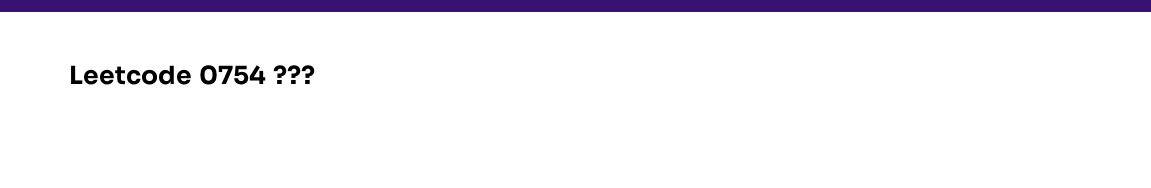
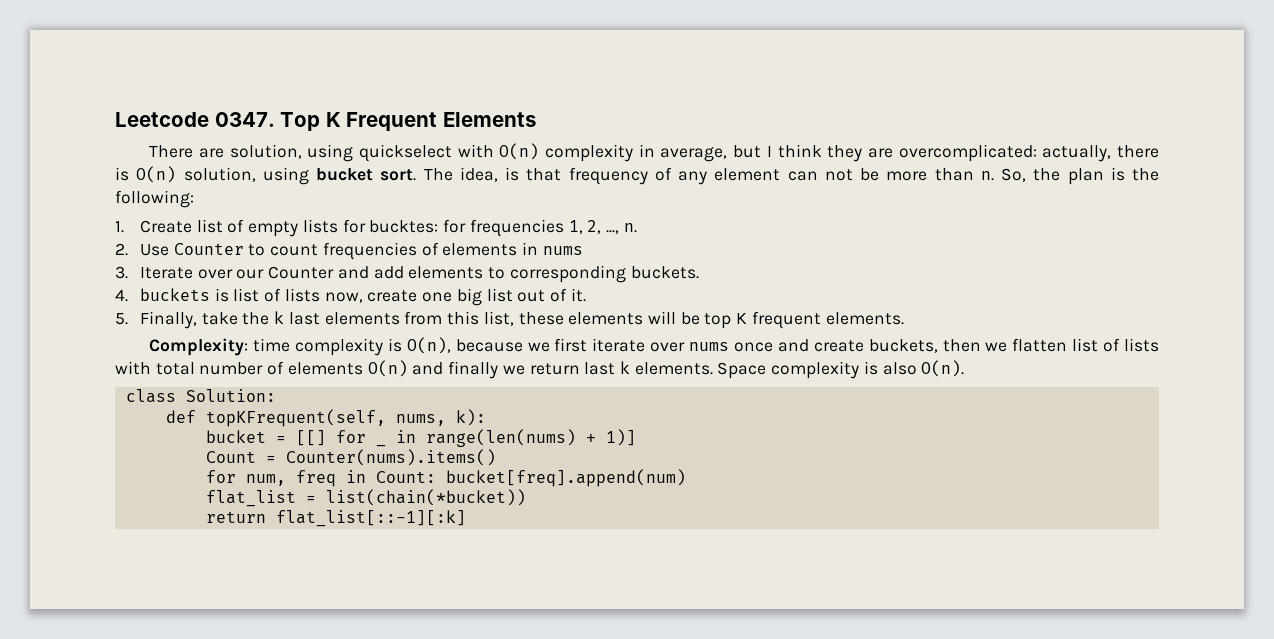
[198,65,315,85] 0754 ??? -> [214,112,536,131] [149,143,1159,162] [115,166,1159,185] [115,190,194,208] [115,219,637,237] [115,242,583,260] [115,265,699,283] [115,288,586,306] [115,311,904,329] [149,337,1159,356] [115,360,965,379] [125,389,276,403] [165,409,486,427] [205,430,366,446] [375,443,386,447] [395,429,636,447] [205,449,496,466] [205,469,686,487] [205,489,526,507] [205,510,466,527] 0347. Top K Frequent Elements // There are solution, using quickselect with O(n) complexity in average, but I think they are overcomplicated: actually, there is O(n) solution, using bucket sort. The idea, is that frequency of any element can not be more than n. So, the plan is the following: // 1. Create list of empty lists for bucktes: for frequencies 1, 2, ..., n. // 2. Use Counter to count frequencies of elements in nums // 3. Iterate over our Counter and add elements to corresponding buckets. // 4. buckets is list of lists now, create one big list out of it. // 5. Finally, take the k last elements from this list, these elements will be top K frequent elements. // Complexity: time complexity is O(n), because we first iterate over nums once and create buckets, then we flatten list of lists with total number of elements O(n) and finally we return last k elements. Space complexity is also O(n). // class Solution: // def topKFrequent(self, nums, k): // bucket = [[] for _ in range(len(nums) + 1)] // Count = Counter(nums).items() // for num, freq in Count: bucket[freq].append(num) // flat_list = list(chain(*bucket)) // return flat_list[::-1][:k]

